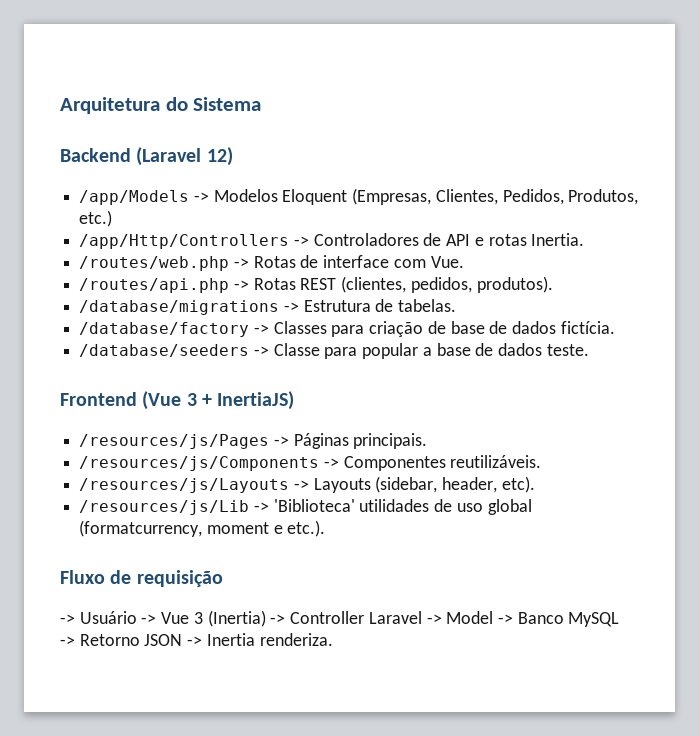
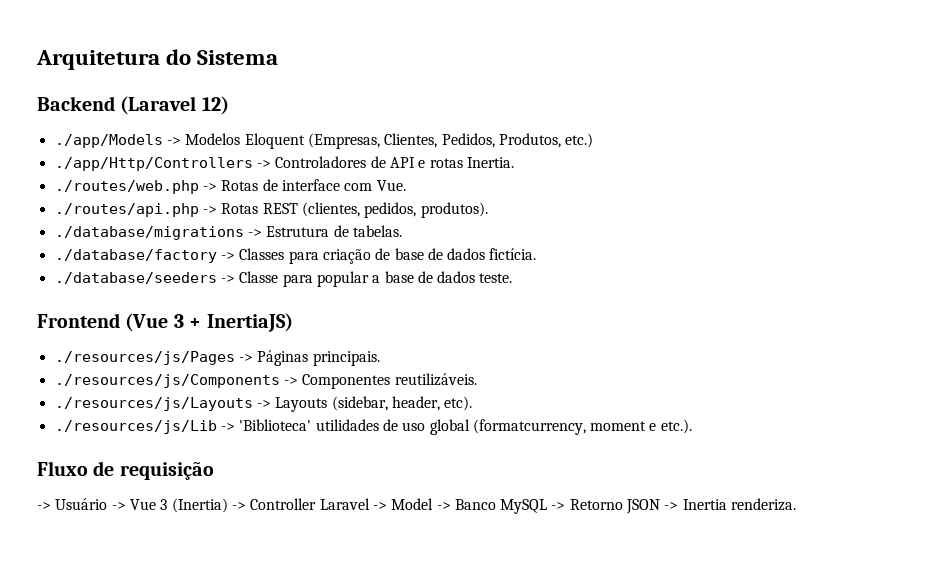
[79,190,190,205] /app/Models -> [54,134,163,148] ./app/Models
[79,234,290,249] /app/Http/Controllers -> [54,157,253,171] ./app/Http/Controllers
[79,256,230,271] /routes/web.php -> [54,180,199,194] ./routes/web.php
[79,278,230,293] /routes/api.php -> [54,203,199,217] ./routes/api.php
[79,300,280,315] /database/migrations -> [54,226,244,240] ./database/migrations
[79,322,250,337] /database/factory -> [54,249,217,263] ./database/factory
[79,344,250,357] /database/seeders -> [54,272,217,284] ./database/seeders
[79,434,270,449] /resources/js/Pages -> [54,351,235,365] ./resources/js/Pages
[79,456,320,471] /resources/js/Components -> [54,374,280,388] ./resources/js/Components
[79,478,290,493] /resources/js/Layouts -> [54,397,253,411] ./resources/js/Layouts
[79,500,250,515] /resources/js/Lib -> [54,420,217,434] ./resources/js/Lib

